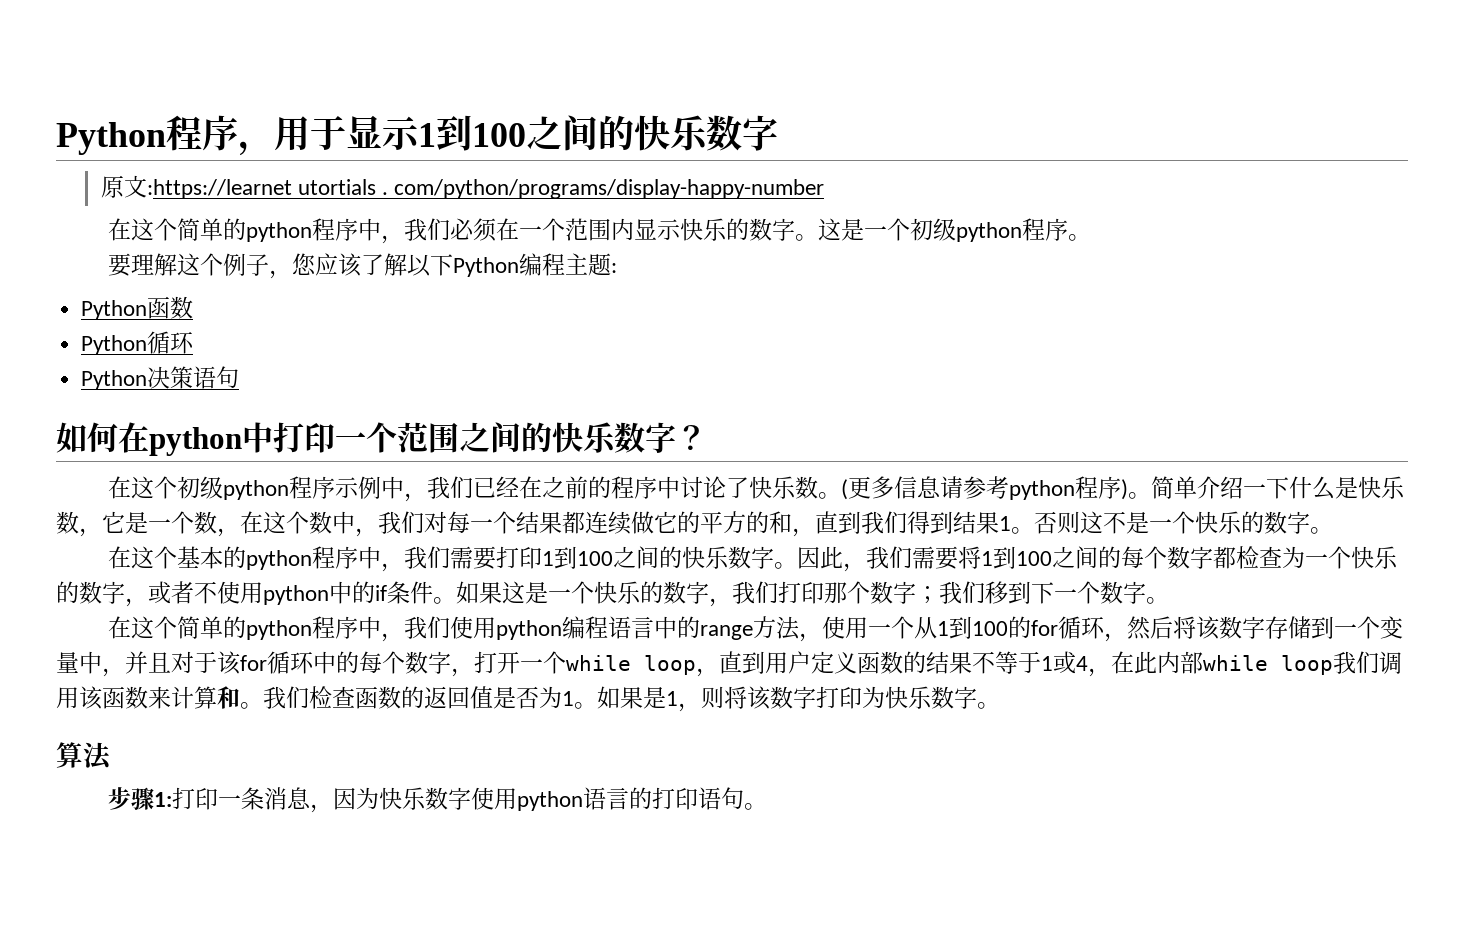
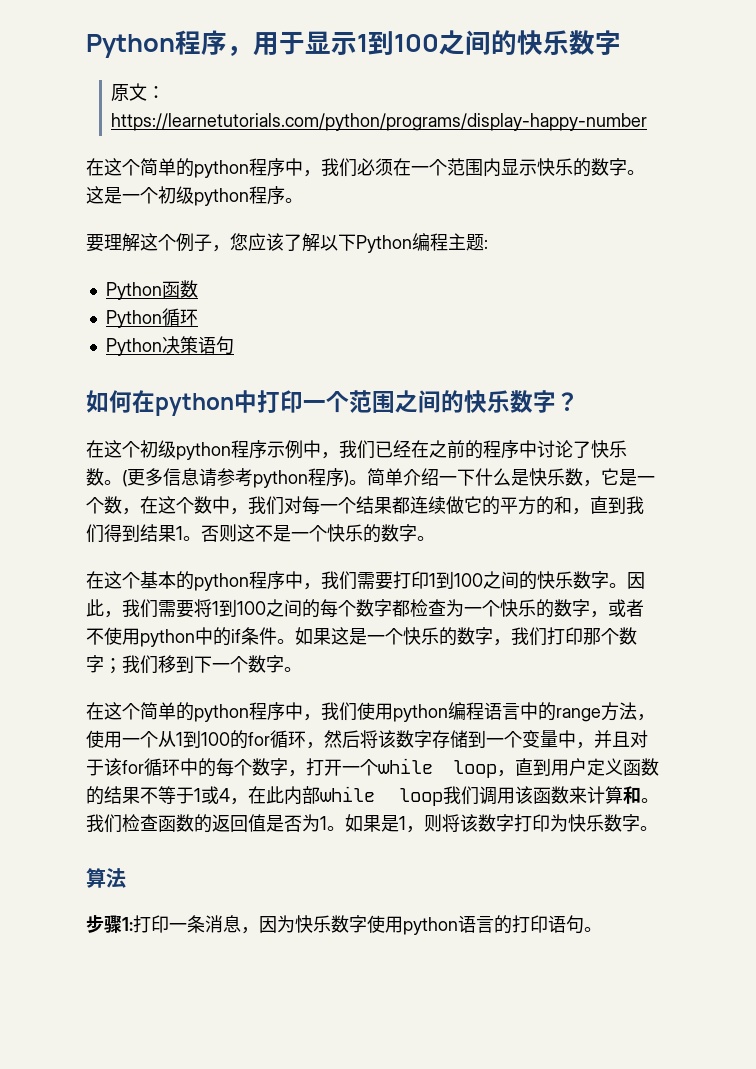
[146,179,825,199] :https://learnet utortials . com/python/programs/display-happy-number -> [147,86,166,99] [111,113,648,131] ：https://learnetutorials.com/python/programs/display-happy-number

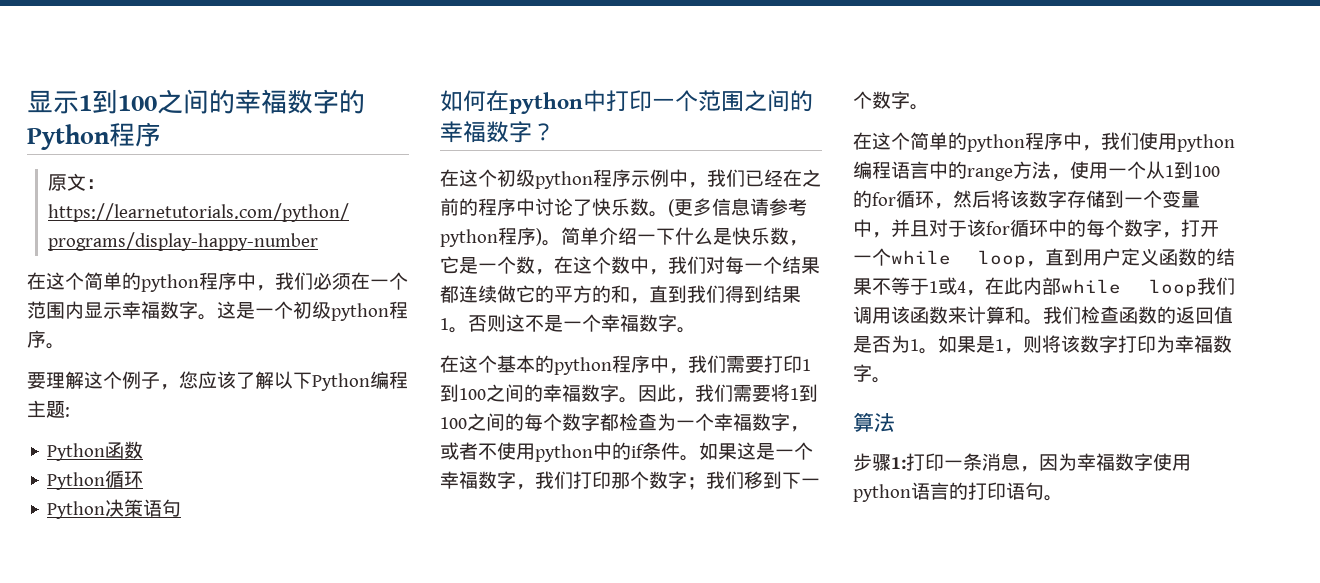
[86,30,305,58] Python程序，用于 -> (27, 101) none
[517,30,621,56] 快乐数字 -> [235,89,365,114] [27,122,161,150] 幸福数字的Python程序
[537,158,591,177] 快乐的 -> [122,301,160,319] 幸福
[464,390,510,413] 快乐 -> [440,121,486,143] 幸福
[327,524,381,543] 快乐的 -> [601,314,639,332] 幸福
[537,571,573,589] 快乐 -> [543,384,581,402] 幸福
[500,599,554,618] 快乐的 -> [714,413,752,431] 幸福
[403,627,457,646] 快乐的 -> [440,471,478,489] 幸福
[568,814,604,832] 快乐 -> [1175,335,1213,353] 幸福
[295,915,331,933] 快乐 -> [1077,453,1115,471] 幸福

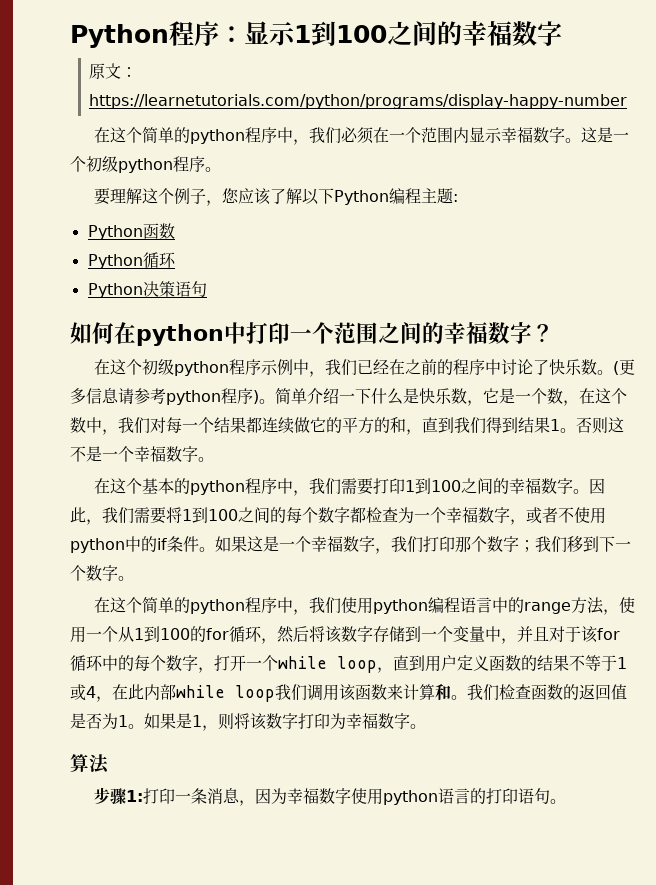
(27, 101) none -> [70,21,244,48] Python程序：
[339,89,365,114] [27,122,161,150] 的Python程序 -> (562, 33) none

